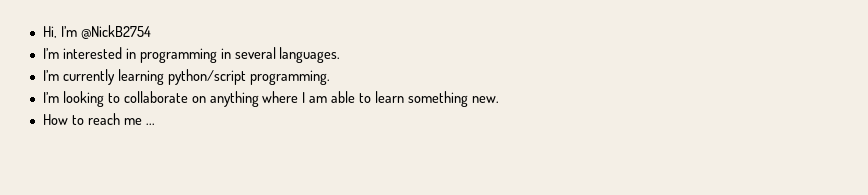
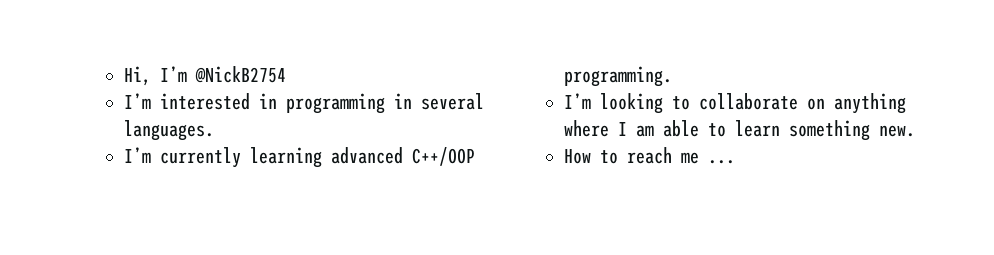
[167,69,246,85] python/script -> [331,147,475,166] advanced C++/OOP

